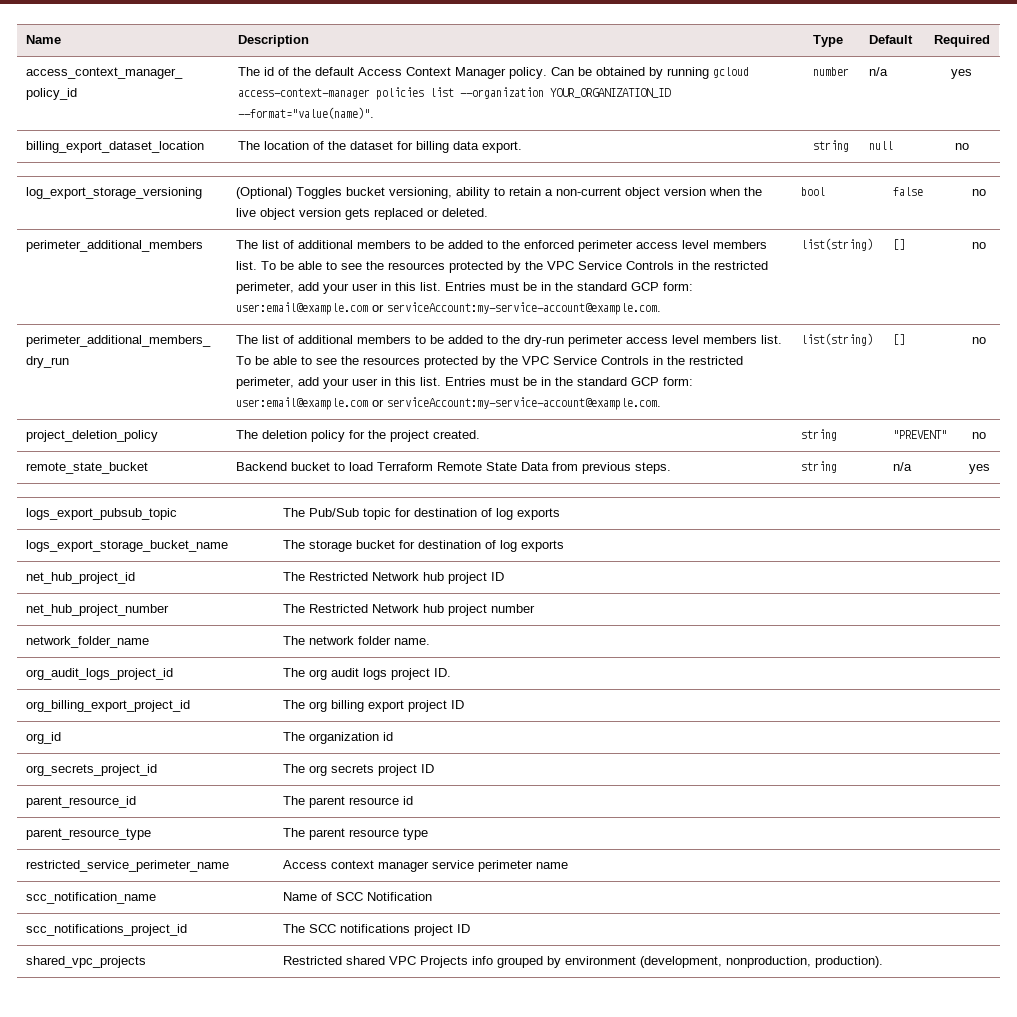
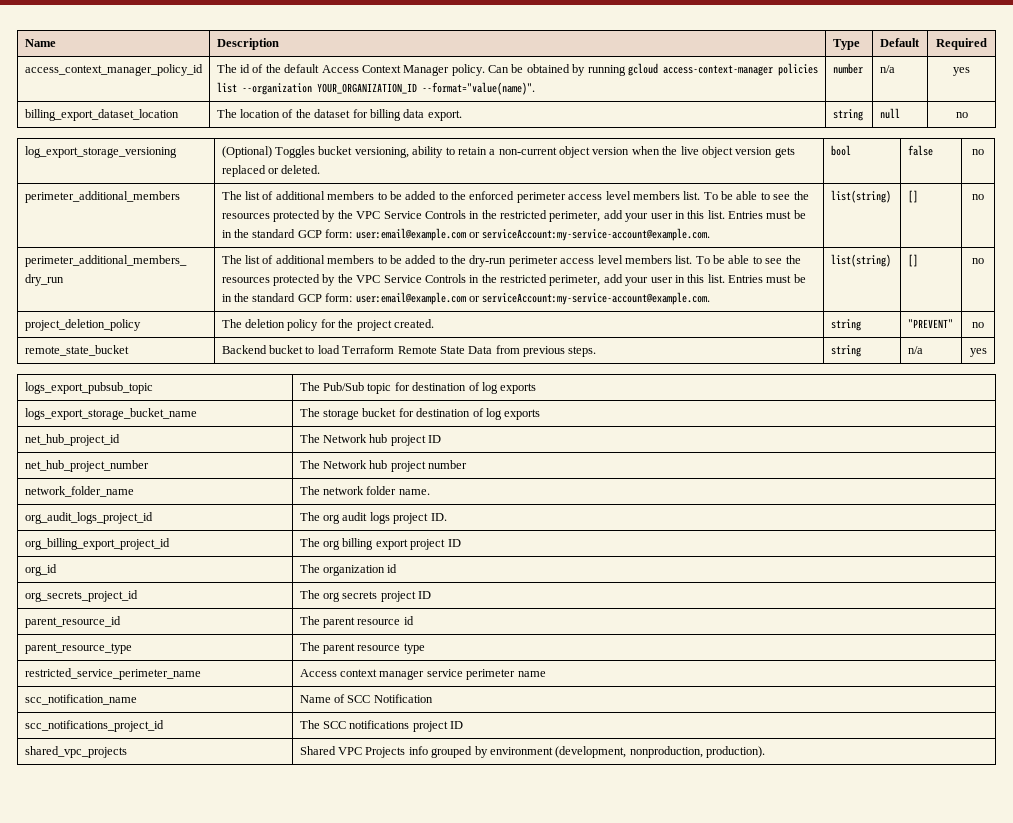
[309,572,369,581] Restricted -> (320, 438) none
[309,604,369,613] Restricted -> (320, 464) none
[283,956,386,965] Restricted shared -> [299,746,336,755] Shared

